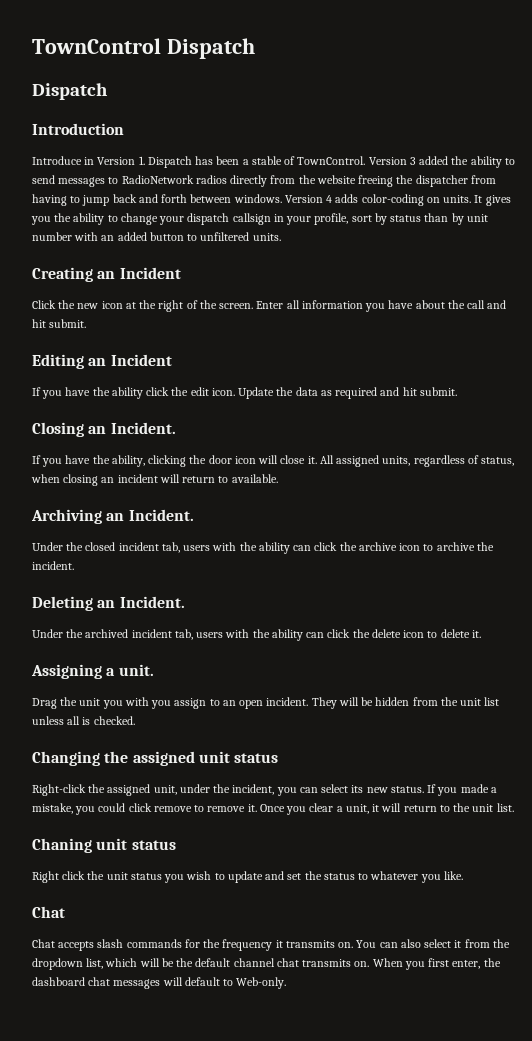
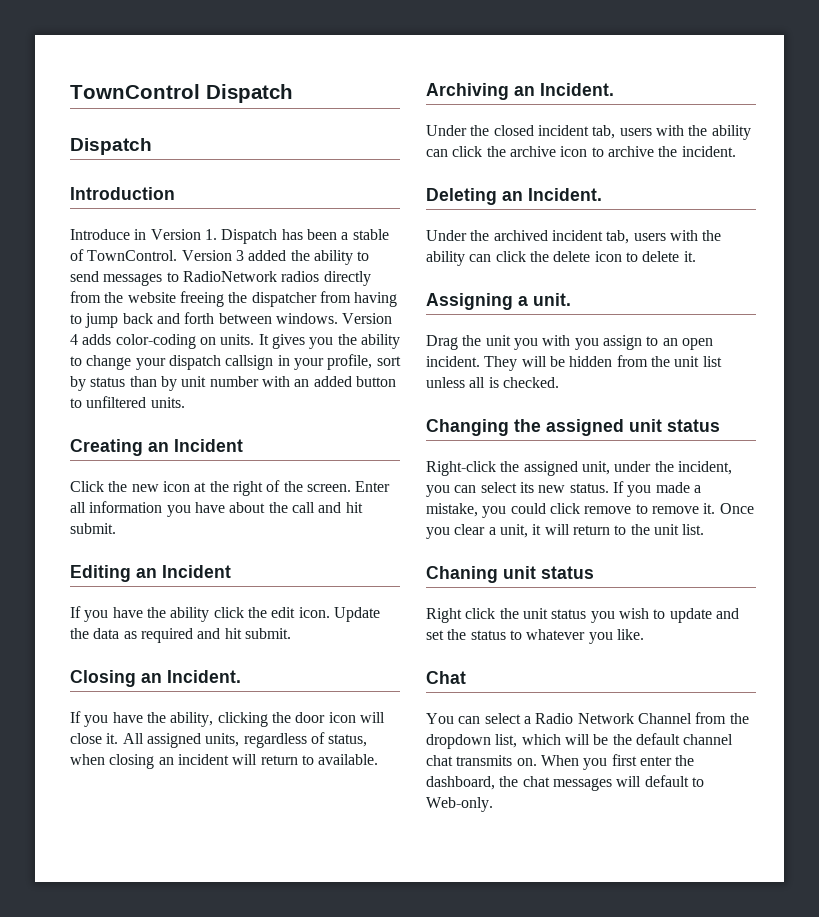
[32,939,462,951] Chat accepts slash commands for the frequency it transmits on. You can also select it -> [426,713,692,724] You can select a Radio Network Channel
[452,958,501,969] [32,977,85,986] enter, the dashboard -> [639,755,695,766] [426,776,519,790] enter the dashboard, the

